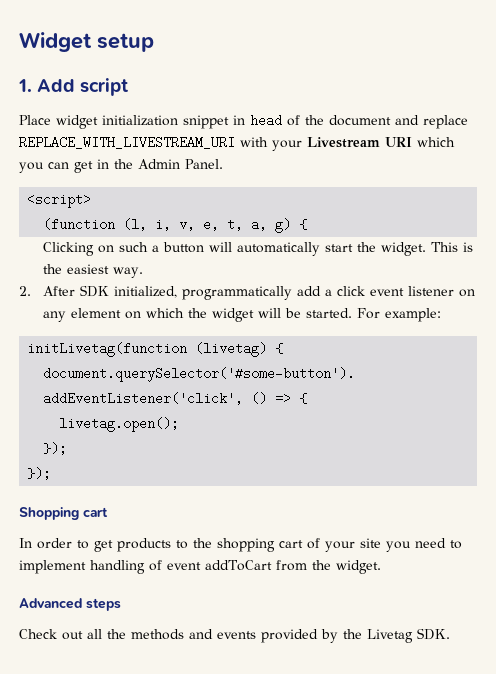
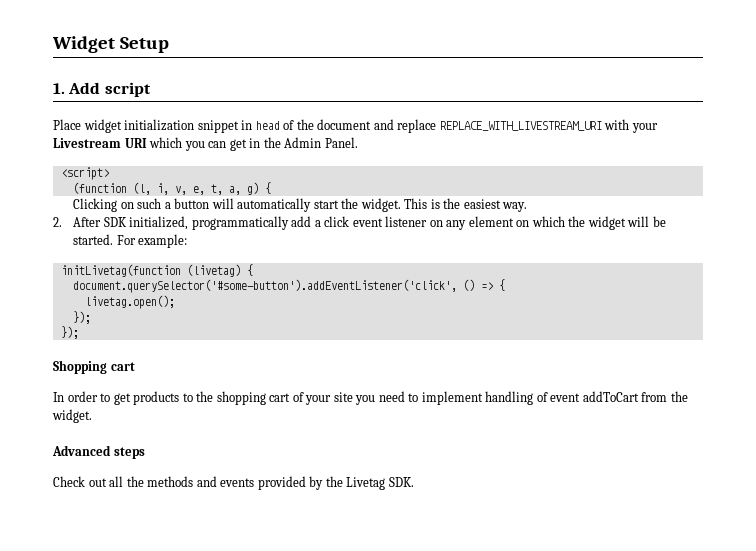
[97,33,154,52] setup -> [119,37,169,53] Setup

